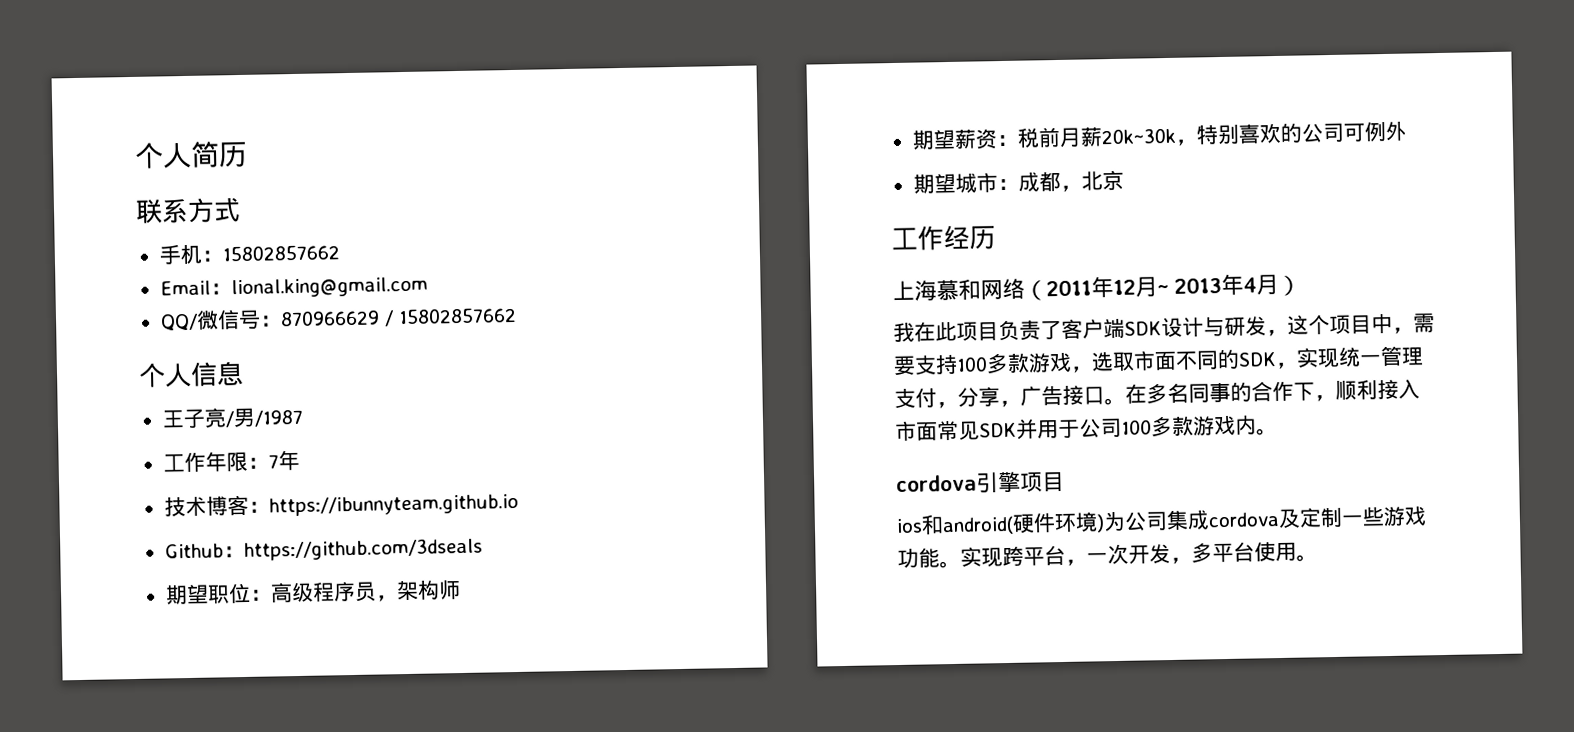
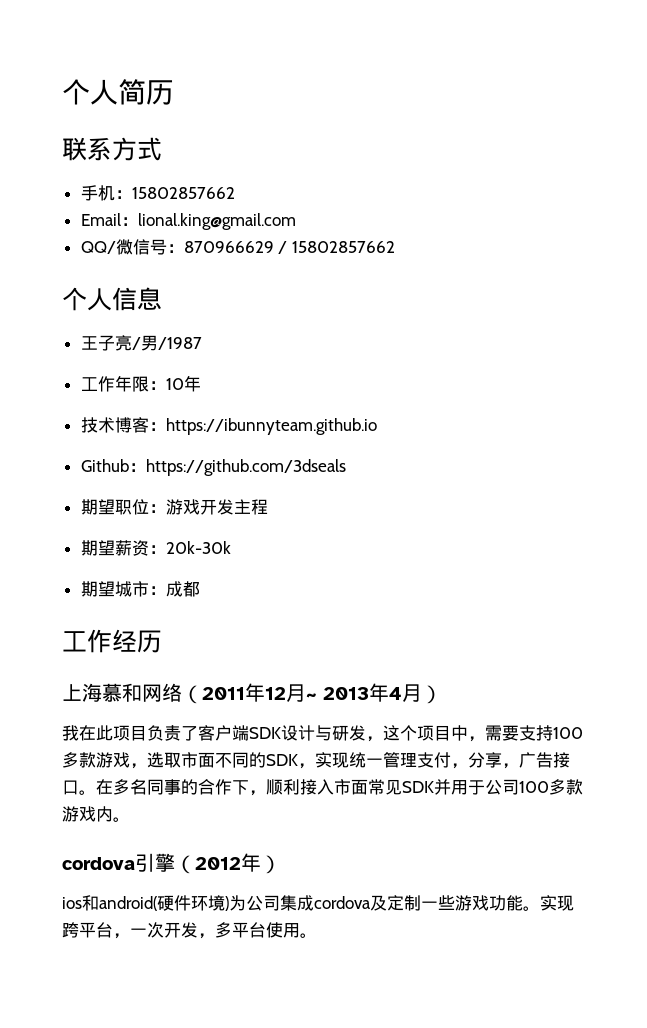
[267,454,279,469] 7 -> [165,378,184,390] 10
[269,579,461,603] [911,121,1407,150] 高级程序员，架构师 // 期望薪资：税前月薪20k~30k，特别喜欢的公司可例外 -> [165,499,268,515] [80,540,231,556] 游戏开发主程 // 期望薪资：20k-30k
[1059,169,1124,192] ，北京 -> (200, 589) none
[1019,471,1065,492] 项目 -> [175,853,281,874] （2012年）

